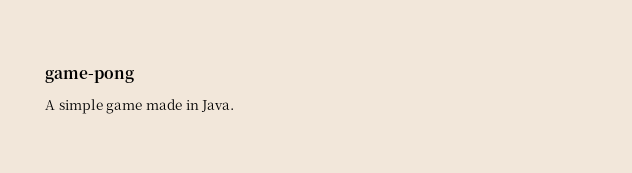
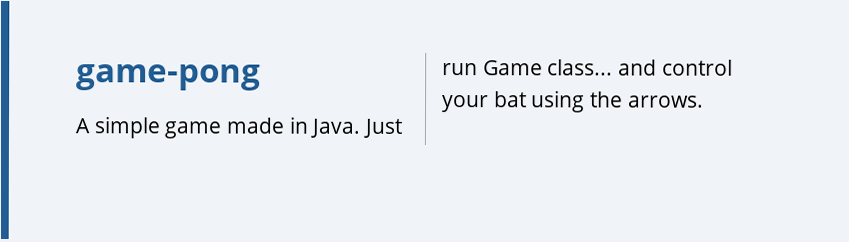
(235, 106) none -> [363,118,404,138] [442,59,733,76] [442,90,704,113] Just run Game class... and control your bat using the arrows.

